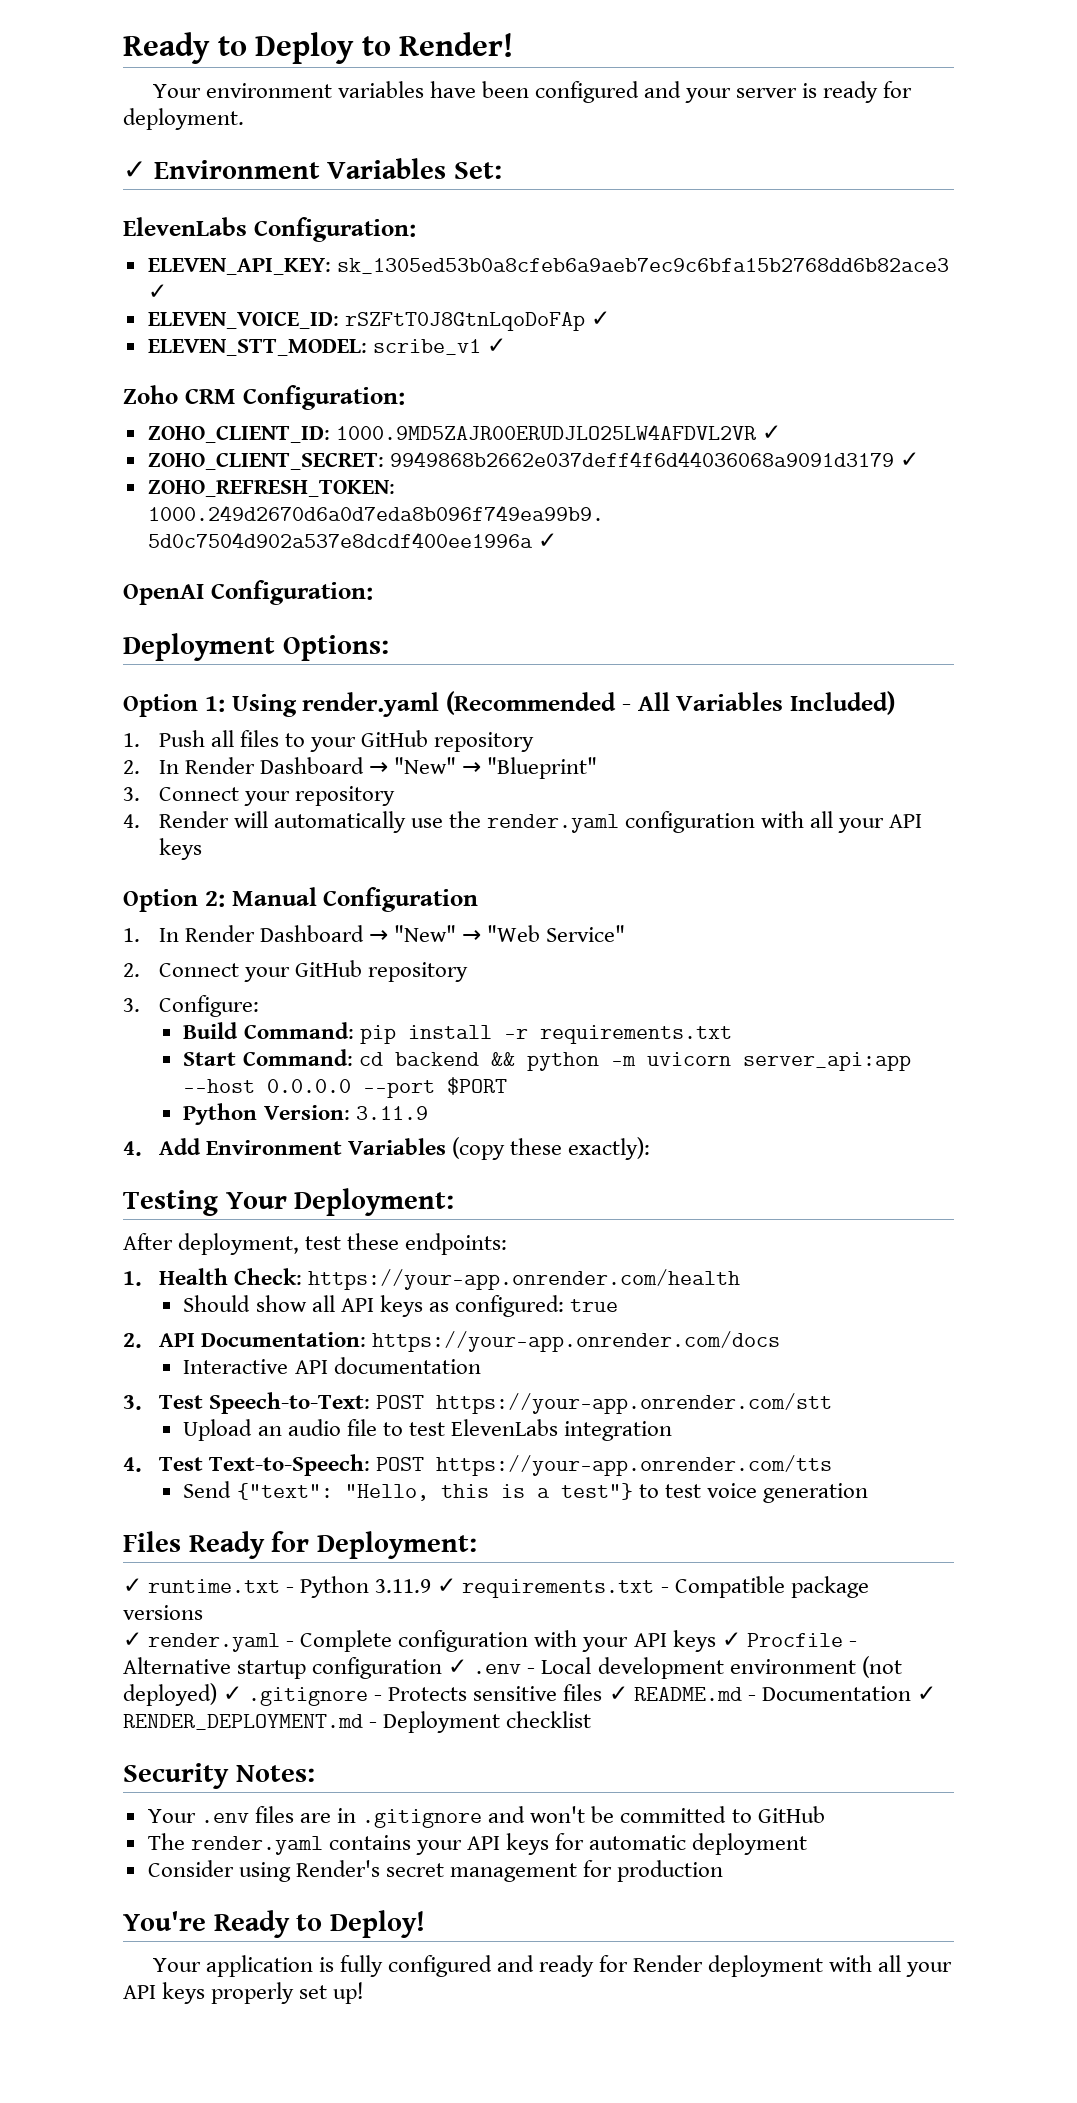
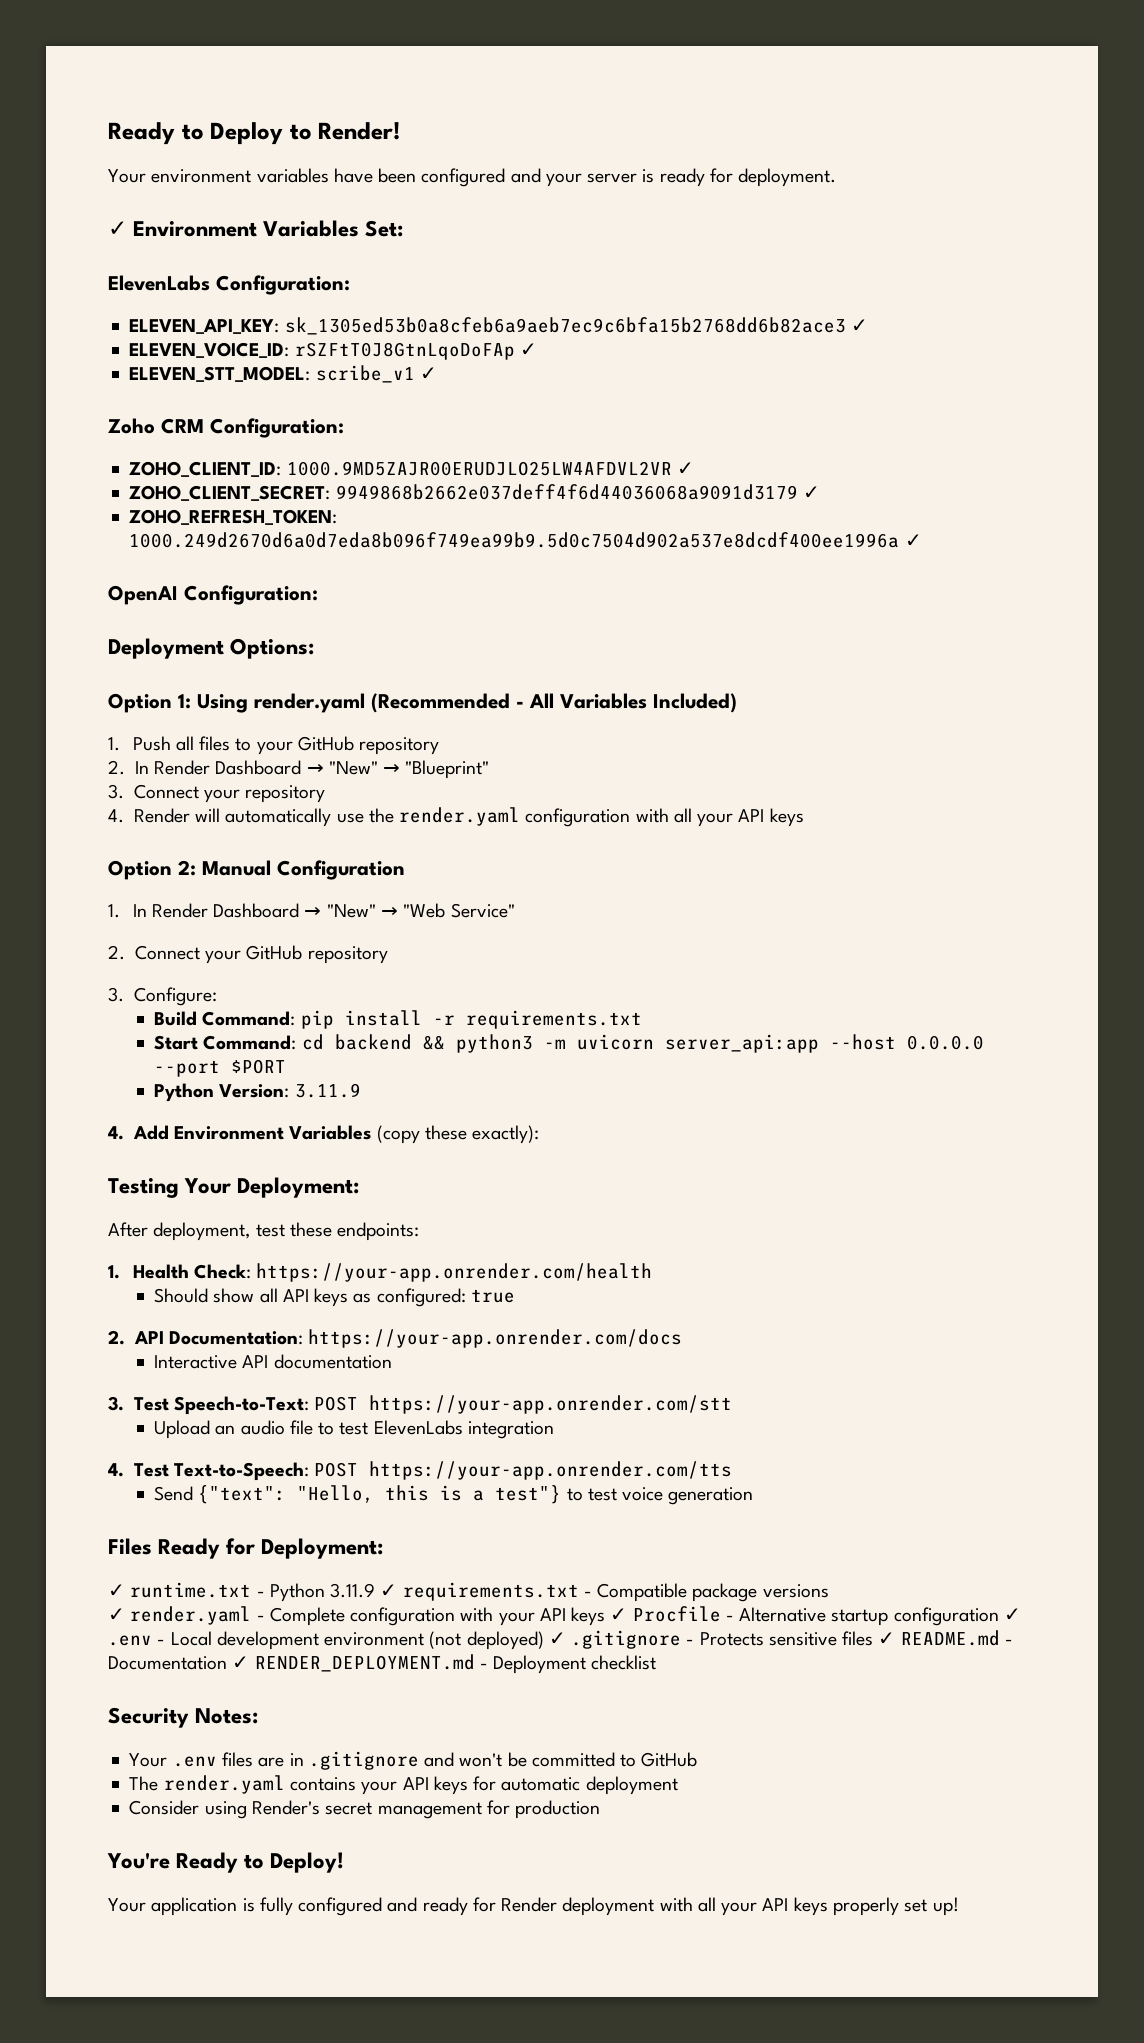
[526,1052,599,1071] python -> [455,1034,533,1053] python3

